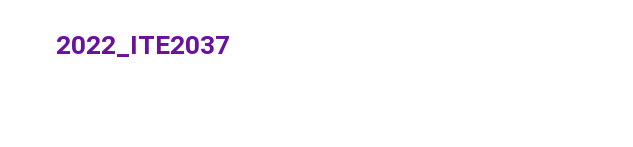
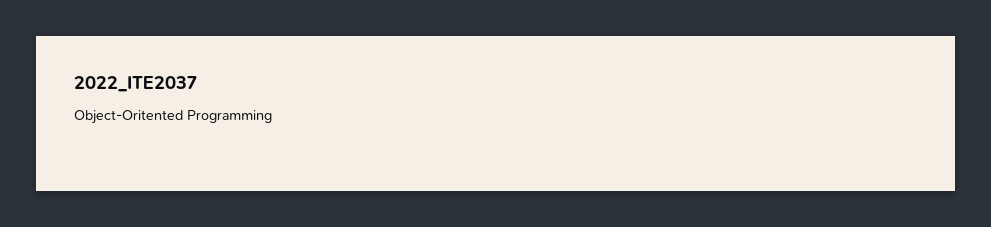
(230, 46) none -> [74,110,272,124] // Object-Oritented Programming

